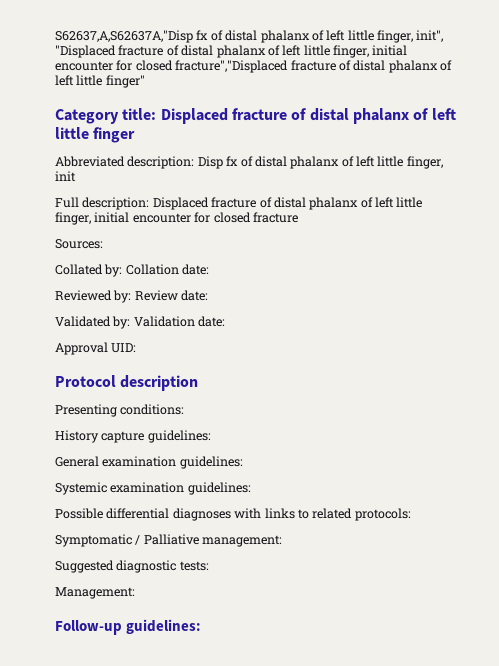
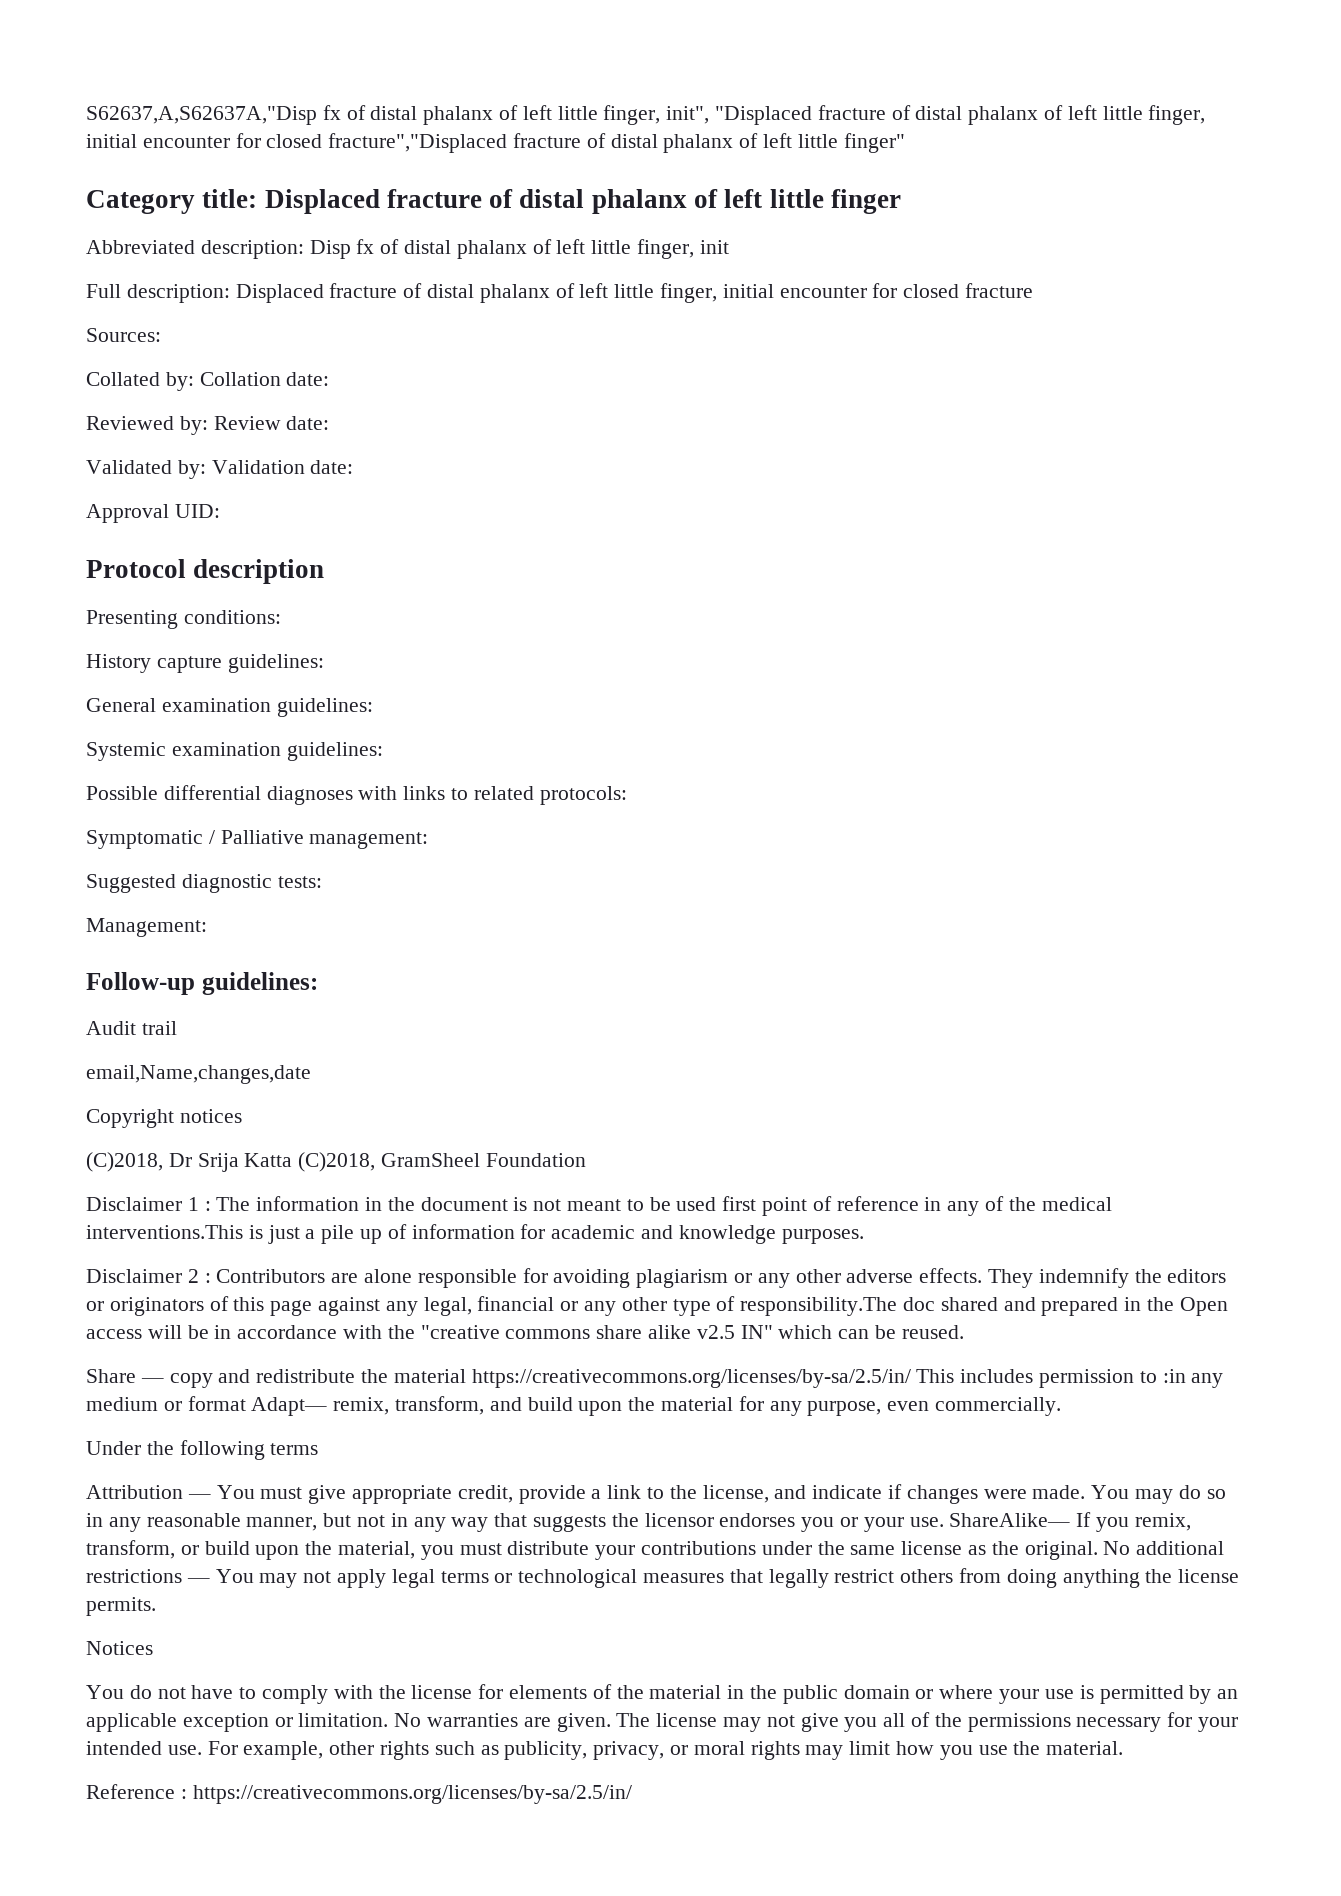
(202, 626) none -> [86,1021,177,1035] [86,1065,311,1084] [86,1109,242,1128] [86,1152,586,1172] [86,1196,1112,1216] [86,1224,864,1244] [86,1268,1227,1288] [86,1296,1228,1316] [86,1325,964,1339] [86,1369,1224,1388] [86,1396,1062,1416] [86,1440,319,1460] [86,1484,1226,1504] [86,1512,1191,1532] [86,1540,1225,1560] [86,1568,1240,1588] [86,1597,156,1616] [86,1641,153,1655] [86,1684,1239,1704] [86,1712,1239,1732] [86,1741,1124,1760] [86,1784,632,1804] // Audit trail // email,Name,changes,date // Copyright notices // (C)2018, Dr Srija Katta (C)2018, GramSheel Foundation // Disclaimer 1 : The information in the document is not meant to be used first point of reference in any of the medical interventions.This is just a pile up of information for academic and knowledge purposes. // Disclaimer 2 : Contributors are alone responsible for avoiding plagiarism or any other adverse effects. They indemnify the editors or originators of this page against any legal, financial or any other type of responsibility.The doc shared and prepared in the Open access will be in accordance with the "creative commons share alike v2.5 IN" which can be reused. // Share — copy and redistribute the material https://creativecommons.org/licenses/by-sa/2.5/in/ This includes permission to :in any medium or format Adapt— remix, transform, and build upon the material for any purpose, even commercially. // Under the following terms // Attribution — You must give appropriate credit, provide a link to the license, and indicate if changes were made. You may do so in any reasonable manner, but not in any way that suggests the licensor endorses you or your use. ShareAlike— If you remix, transform, or build upon the material, you must distribute your contributions under the same license as the original. No additional restrictions — You may not apply legal terms or technological measures that legally restrict others from doing anything the license permits. // Notices // You do not have to comply with the license for elements of the material in the public domain or where your use is permitted by an applicable exception or limitation. No warranties are given. The license may not give you all of the permissions necessary for your intended use. For example, other rights such as publicity, privacy, or moral rights may limit how you use the material. // Reference : https://creativecommons.org/licenses/by-sa/2.5/in/

